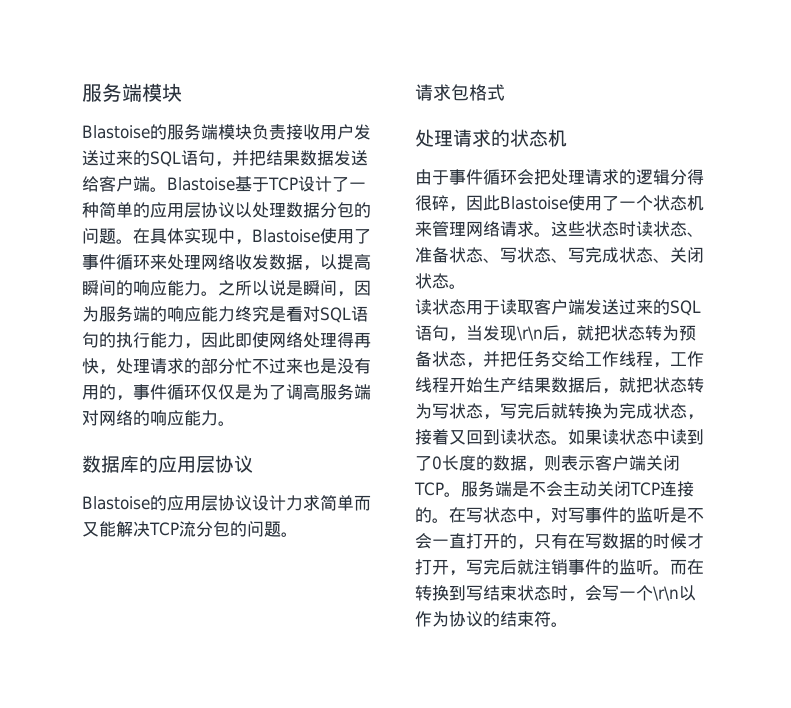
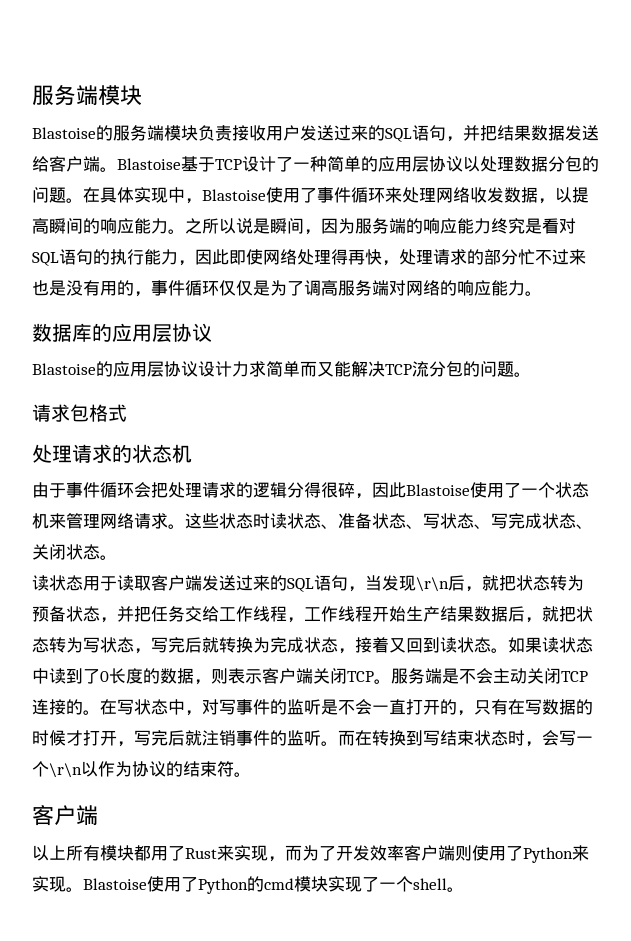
(568, 624) none -> [32,805,98,826] [32,845,589,863] [32,876,464,894] // 客户端 // 以上所有模块都用了Rust来实现，而为了开发效率客户端则使用了Python来实现。Blastoise使用了Python的cmd模块实现了一个shell。

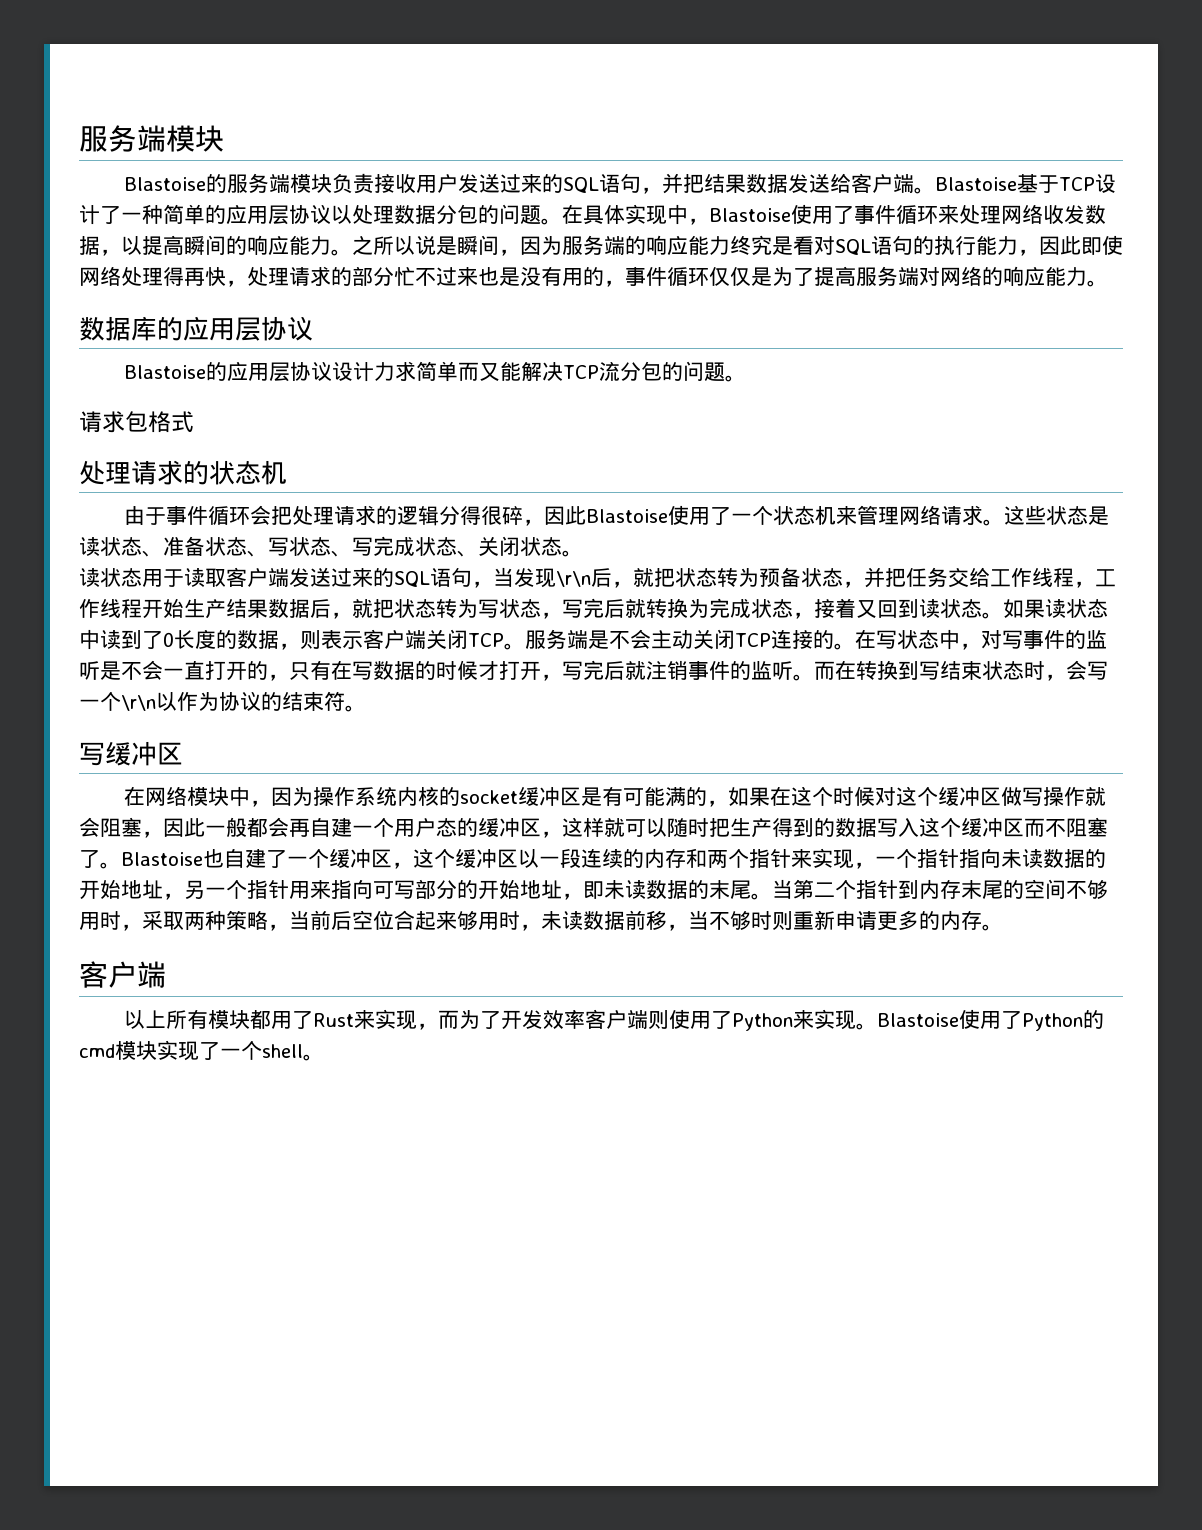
[304,280,321,296] 调 -> [814,267,835,286] 提
[253,513,270,529] 时 -> [1087,506,1109,525] 是
(251, 774) none -> [79,741,183,766] [123,786,1106,807] [79,817,1108,838] [79,848,1106,869] [79,879,1108,900] [79,910,1003,931] // 写缓冲区 // 在网络模块中，因为操作系统内核的socket缓冲区是有可能满的，如果在这个时候对这个缓冲区做写操作就会阻塞，因此一般都会再自建一个用户态的缓冲区，这样就可以随时把生产得到的数据写入这个缓冲区而不阻塞了。Blastoise也自建了一个缓冲区，这个缓冲区以一段连续的内存和两个指针来实现，一个指针指向未读数据的开始地址，另一个指针用来指向可写部分的开始地址，即未读数据的末尾。当第二个指针到内存末尾的空间不够用时，采取两种策略，当前后空位合起来够用时，未读数据前移，当不够时则重新申请更多的内存。

